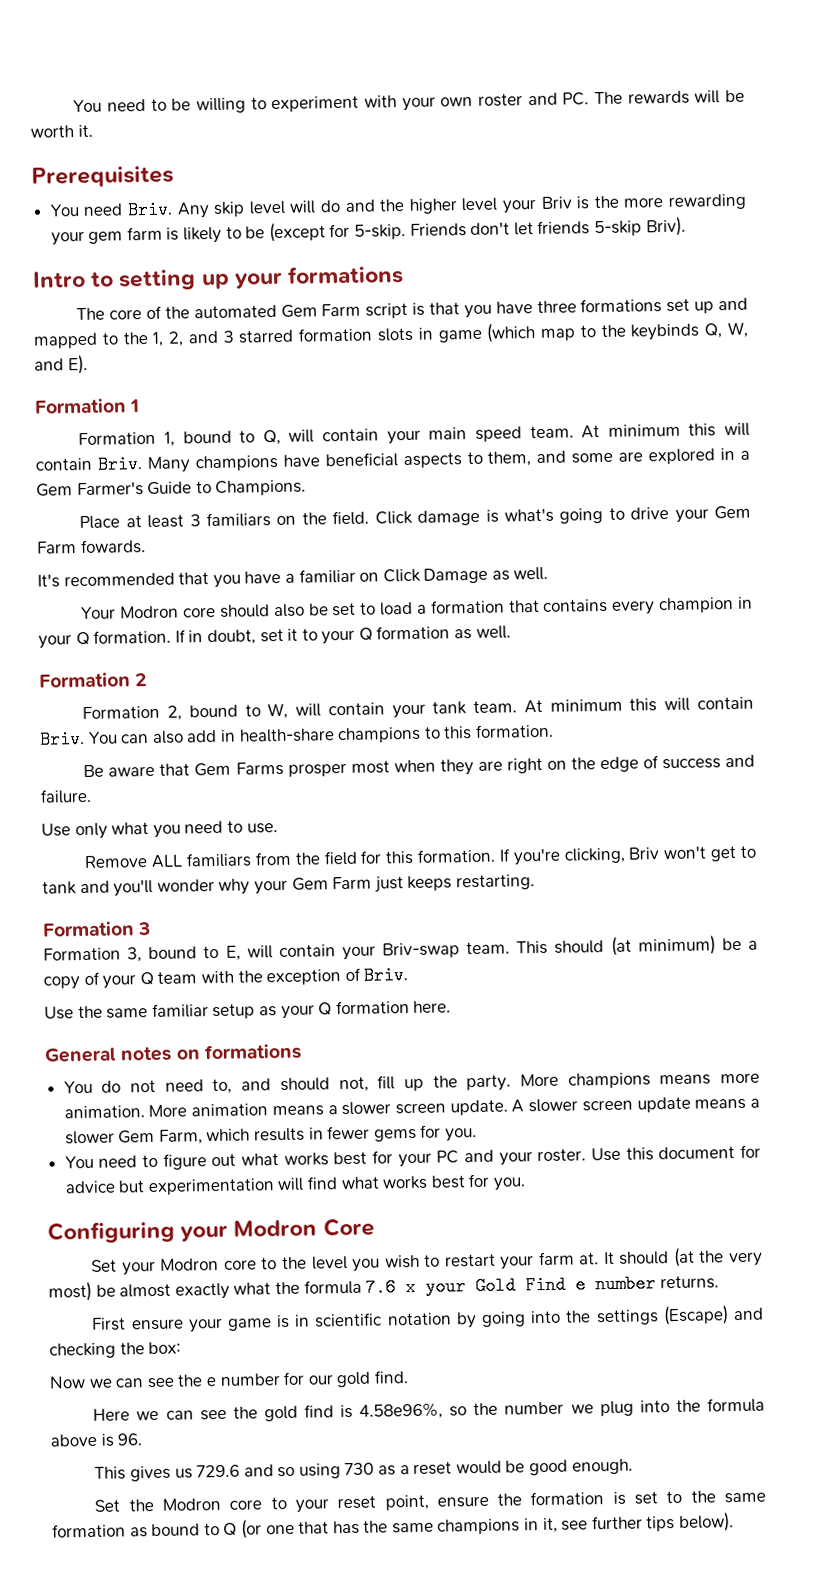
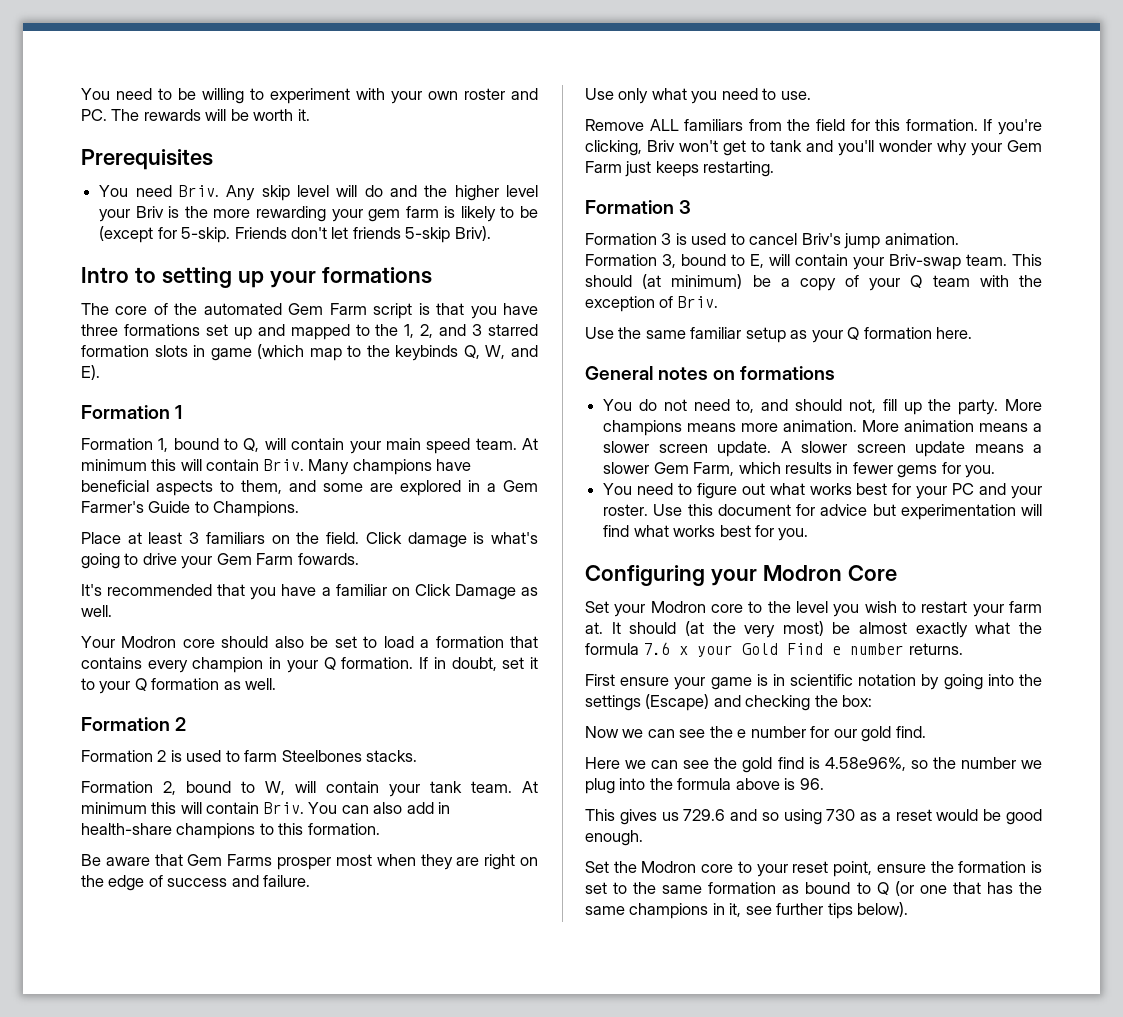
(148, 680) none -> [81,750,418,762] // Formation 2 is used to farm Steelbones stacks.
(152, 929) none -> [585,233,959,249] // Formation 3 is used to cancel Briv's jump animation.

